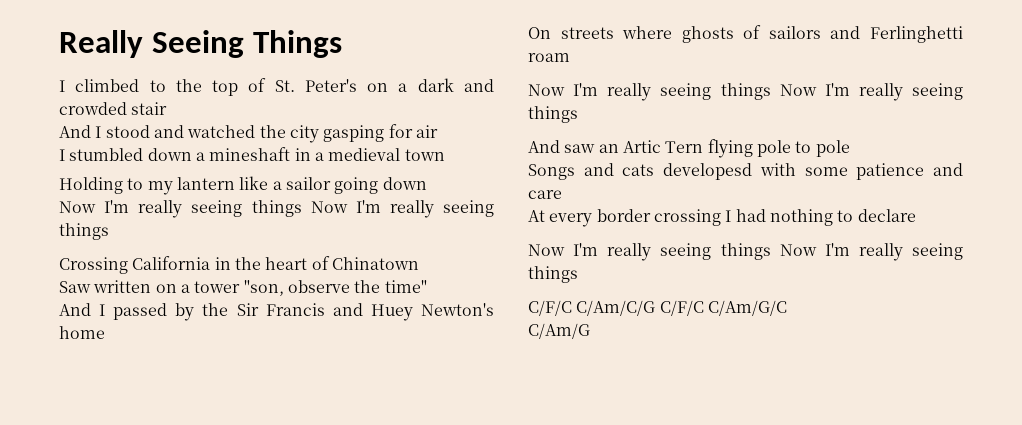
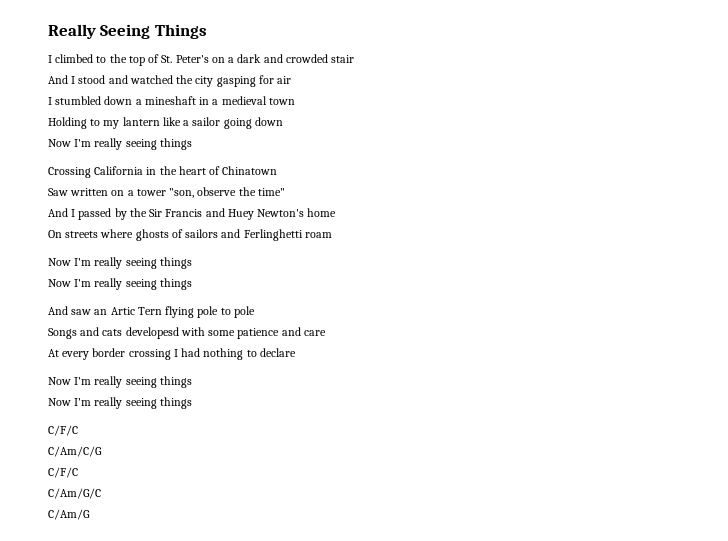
[310,200,494,218] [59,223,109,240] Now I'm really seeing things -> (192, 144) none
(771, 91) none -> (192, 263) //
(771, 251) none -> (192, 382) //
(572, 308) none -> (78, 430) //
[659,300,704,316] C/F/C -> [48,467,78,478] // C/F/C //

